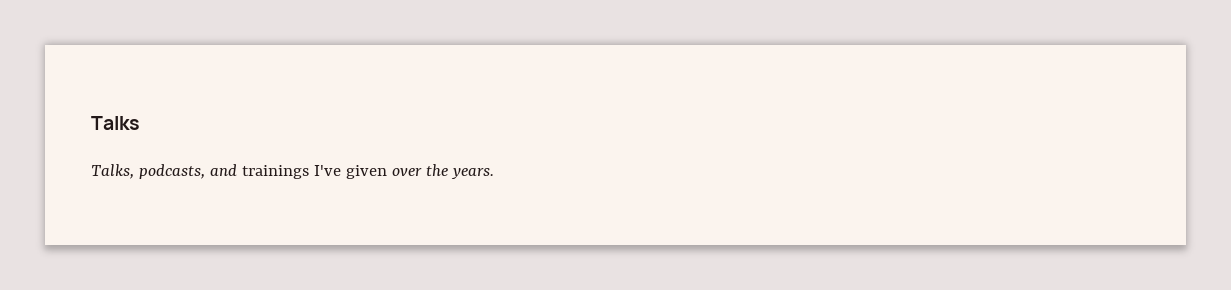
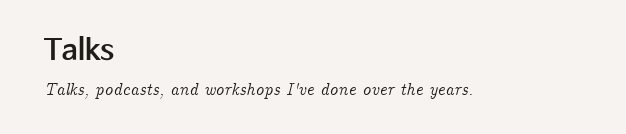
[241,165,387,179] trainings I've given -> [204,83,356,99] workshops I've done

